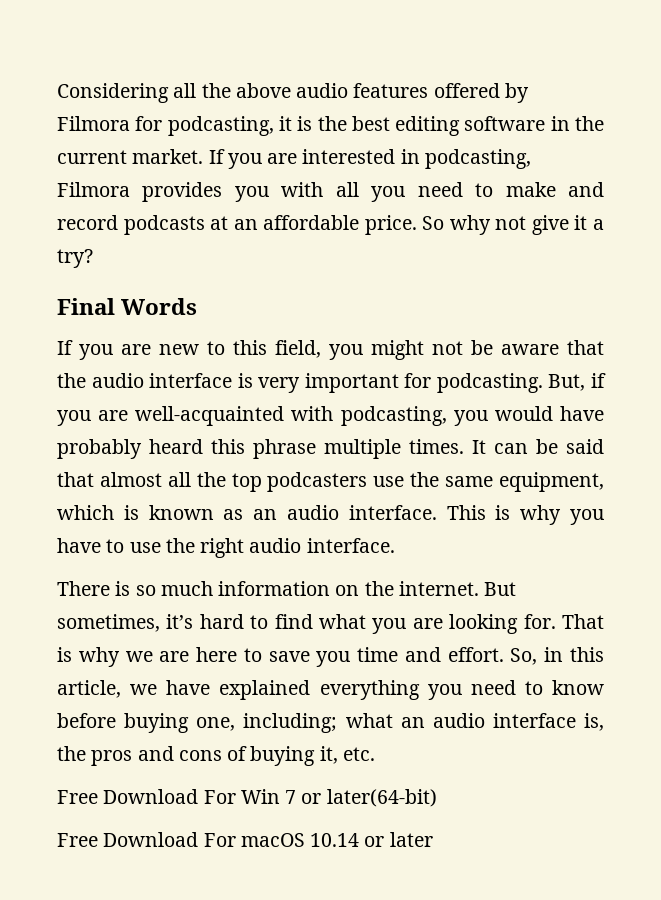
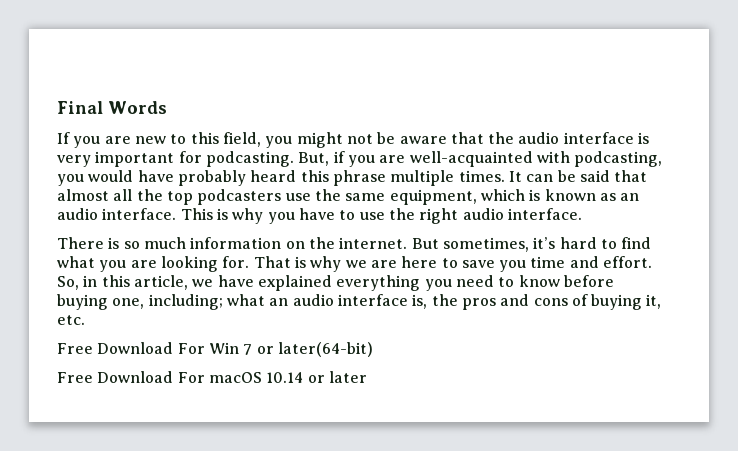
[57,83,529,103] [57,116,604,136] [57,149,531,169] [57,182,605,202] [57,215,605,235] [57,249,93,268] Considering all the above audio features offered by Filmora for podcasting, it is the best editing software in the current market. If you are interested in podcasting, Filmora provides you with all you need to make and record podcasts at an affordable price. So why not give it a try? // -> (57, 107) none

